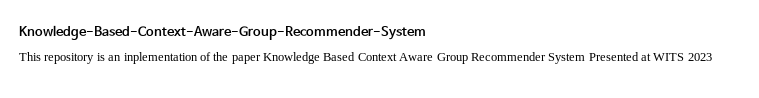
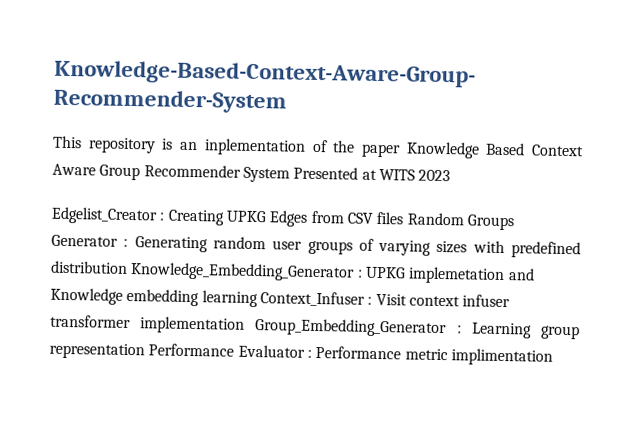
(712, 57) none -> [51,206,514,231] [51,234,581,259] [50,260,535,285] [50,287,511,308] [50,314,580,340] [49,342,553,366] // Edgelist_Creator : Creating UPKG Edges from CSV files Random Groups Generator : Generating random user groups of varying sizes with predefined distribution Knowledge_Embedding_Generator : UPKG implemetation and Knowledge embedding learning Context_Infuser : Visit context infuser transformer implementation Group_Embedding_Generator : Learning group representation Performance Evaluator : Performance metric implimentation

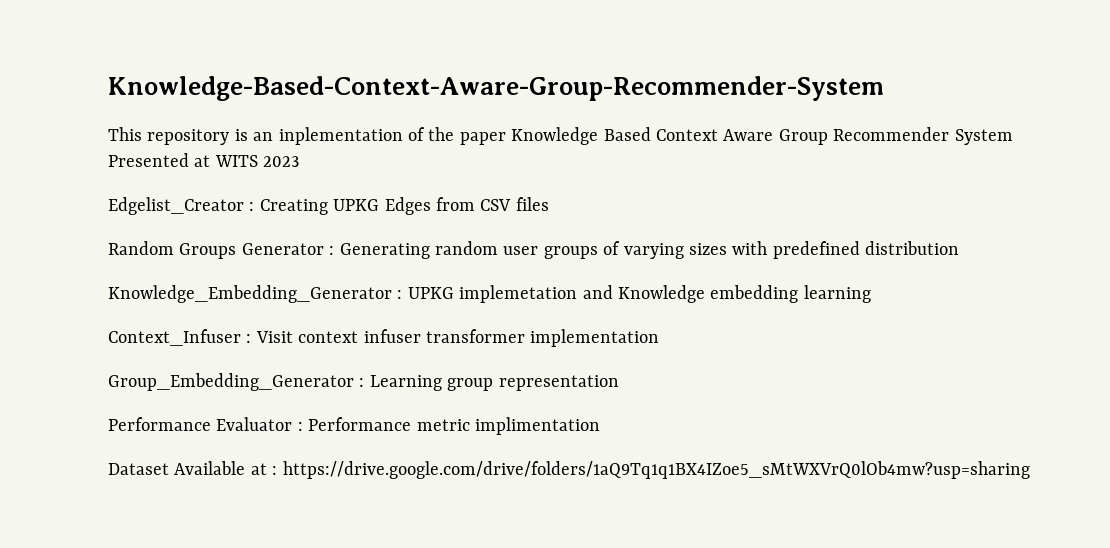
(405, 218) none -> (549, 204) //
(128, 267) none -> (960, 248) //
(258, 299) none -> (871, 294) //
(246, 325) none -> (660, 338) //
(145, 351) none -> (619, 383) //
(553, 357) none -> [108,461,1030,479] // Dataset Available at : https://drive.google.com/drive/folders/1aQ9Tq1q1BX4IZoe5_sMtWXVrQ0lOb4mw?usp=sharing

